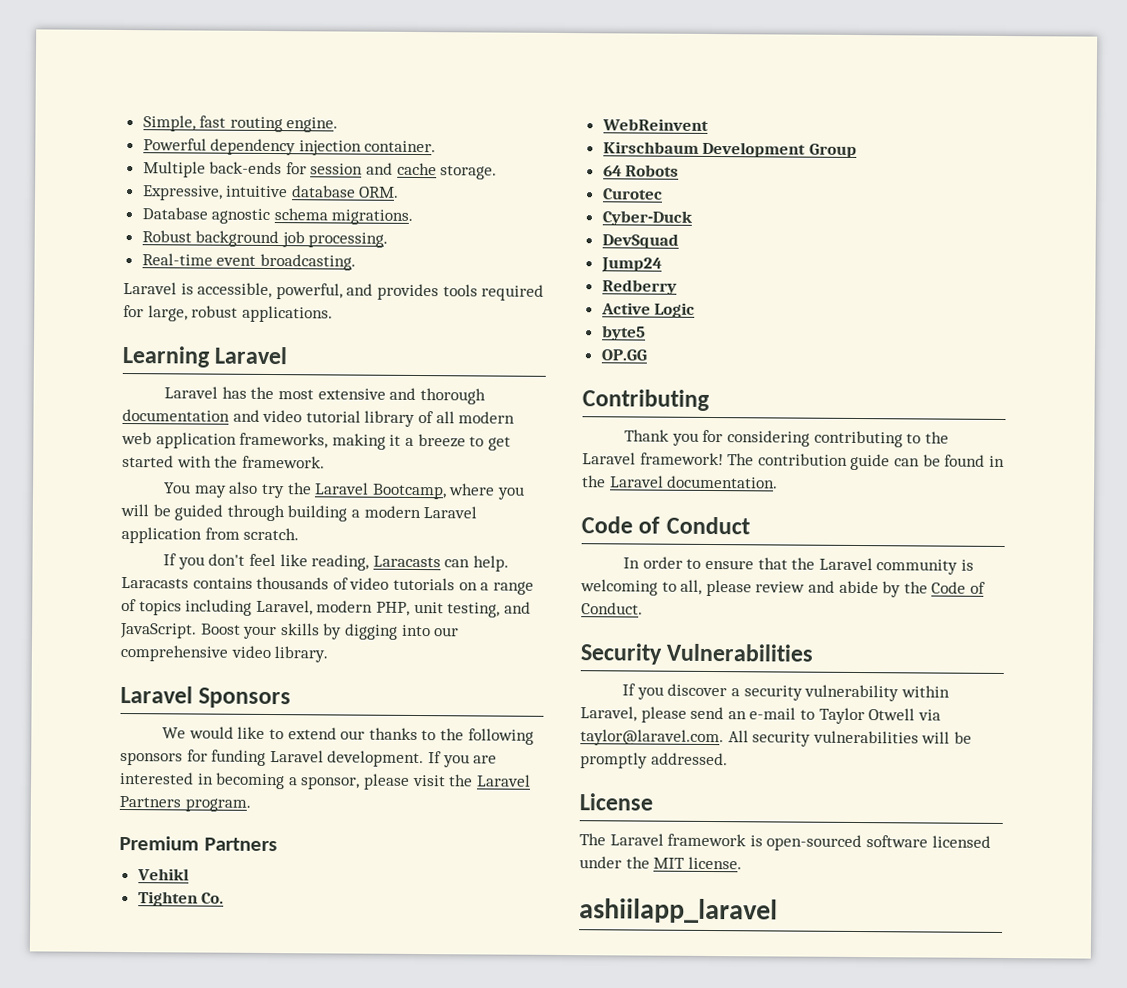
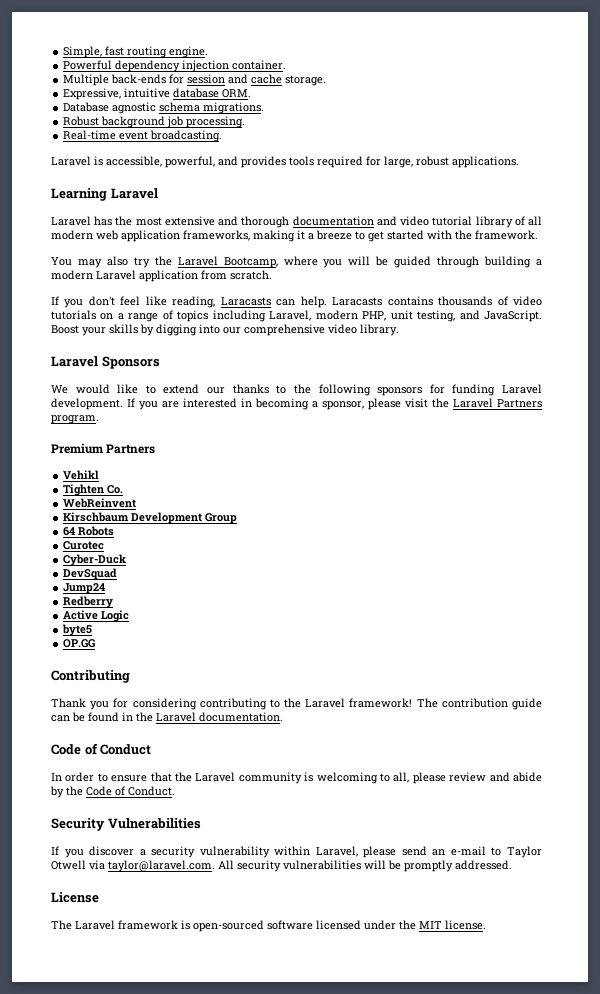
[579,898,778,924] // ashiilapp_laravel -> (486, 925) none

